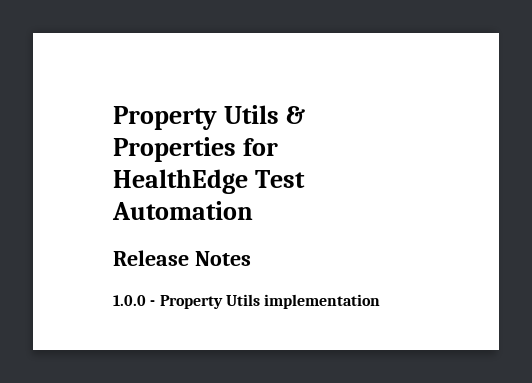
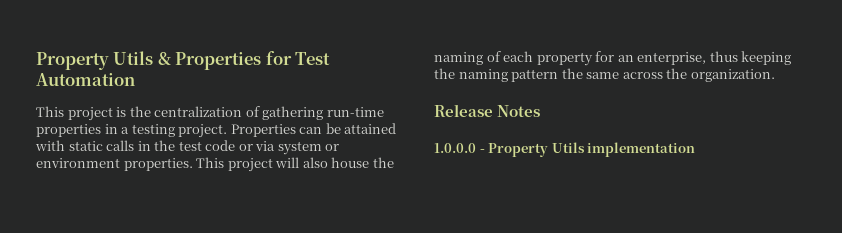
[113,169,248,194] HealthEdge -> (292, 58) none
(253, 210) none -> [36,106,384,121] [36,123,397,138] [35,140,340,155] [36,157,394,172] [434,51,792,66] [434,68,775,82] // This project is the centralization of gathering run-time properties in a testing project. Properties can be attained with static calls in the test code or via system or environment properties. This project will also house the naming of each property for an enterprise, thus keeping the naming pattern the same across the organization.
[113,295,146,306] 1.0.0 -> [434,143,476,153] 1.0.0.0

